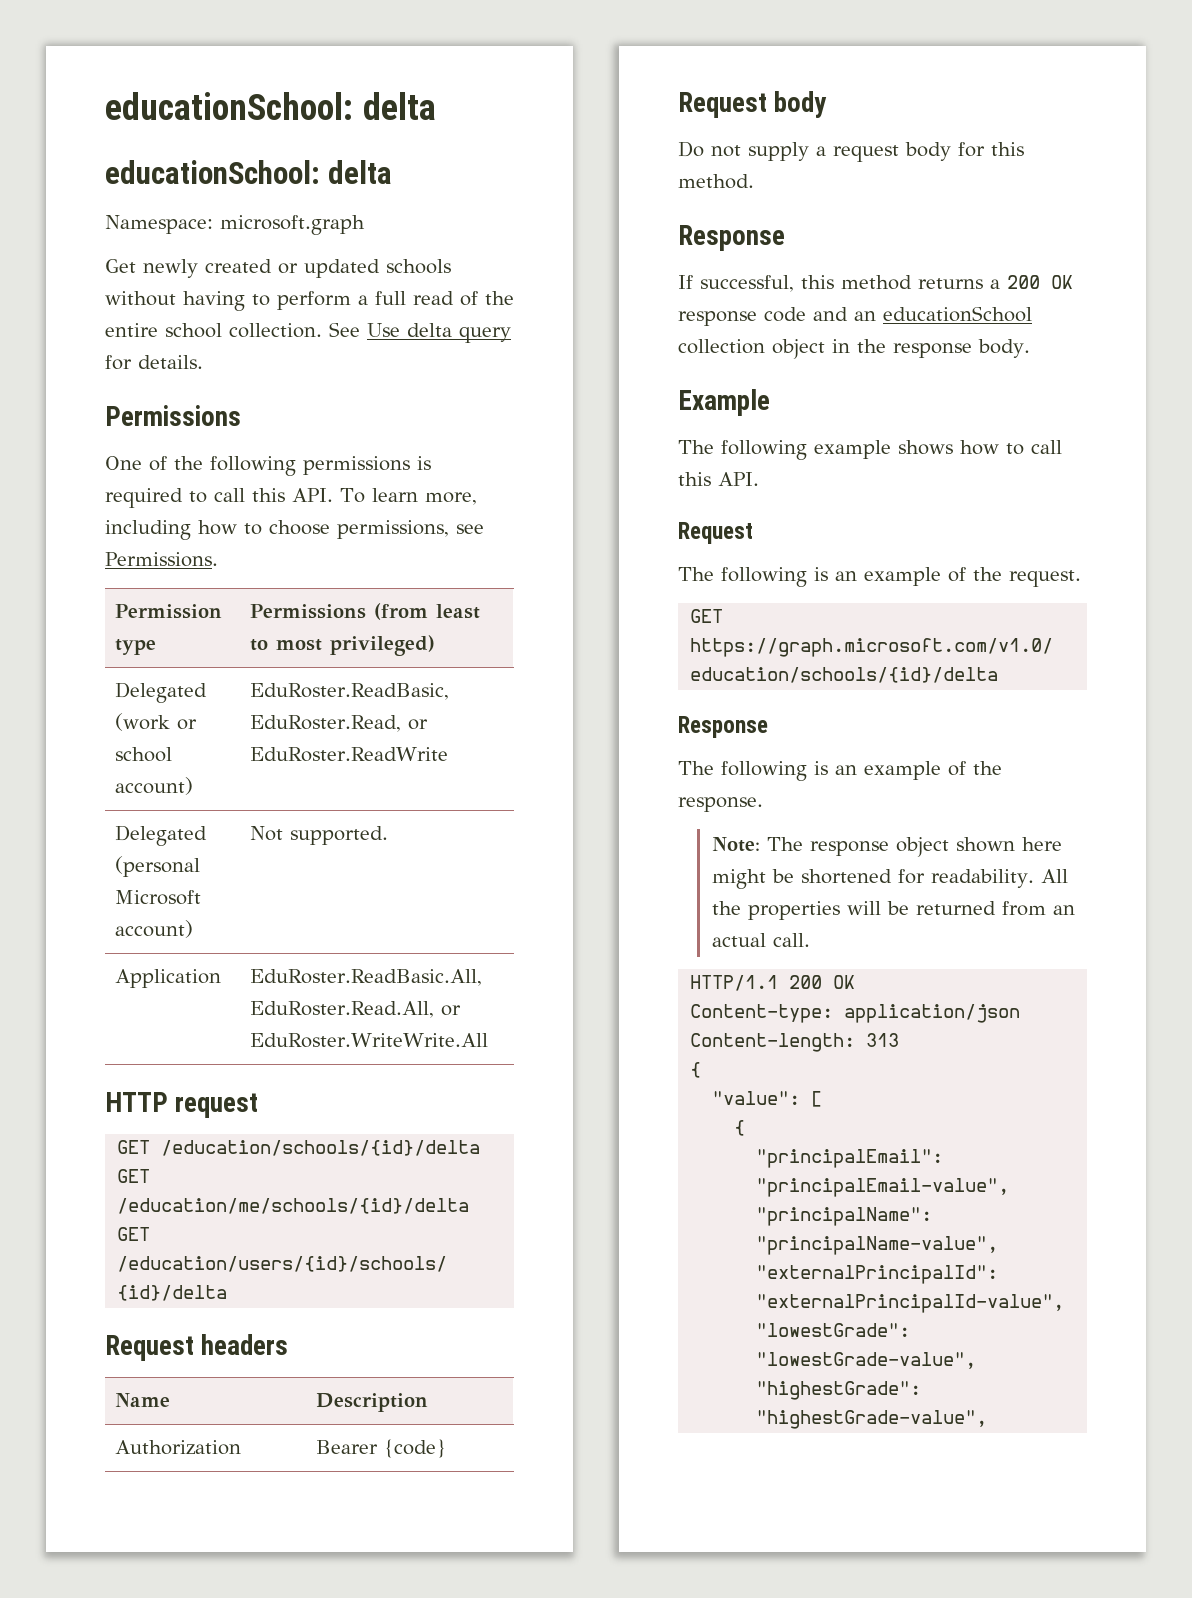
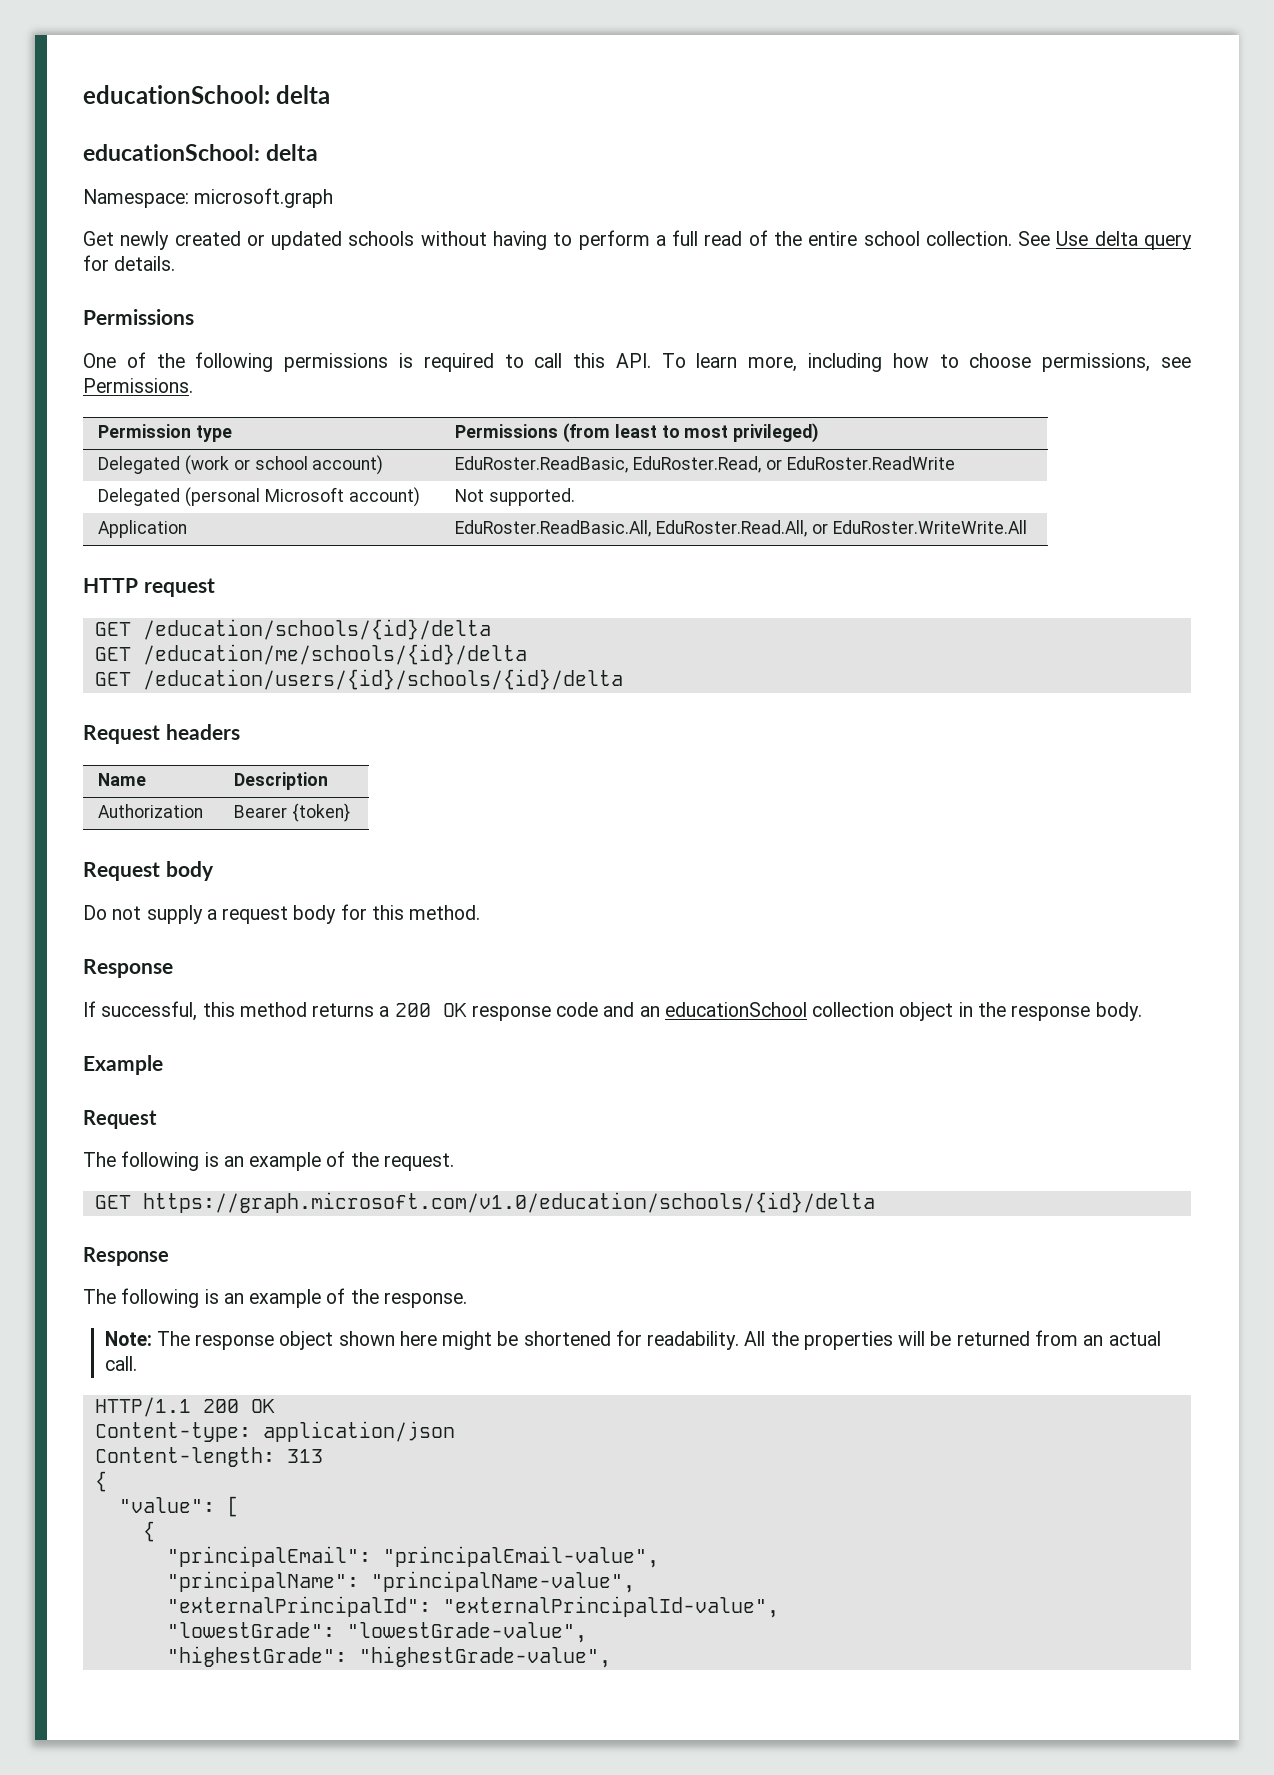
[384,1439,447,1458] {code} -> [292,803,351,822] {token}
[678,440,1062,460] [678,472,759,486] // The following example shows how to call this API. -> (163, 1065) none

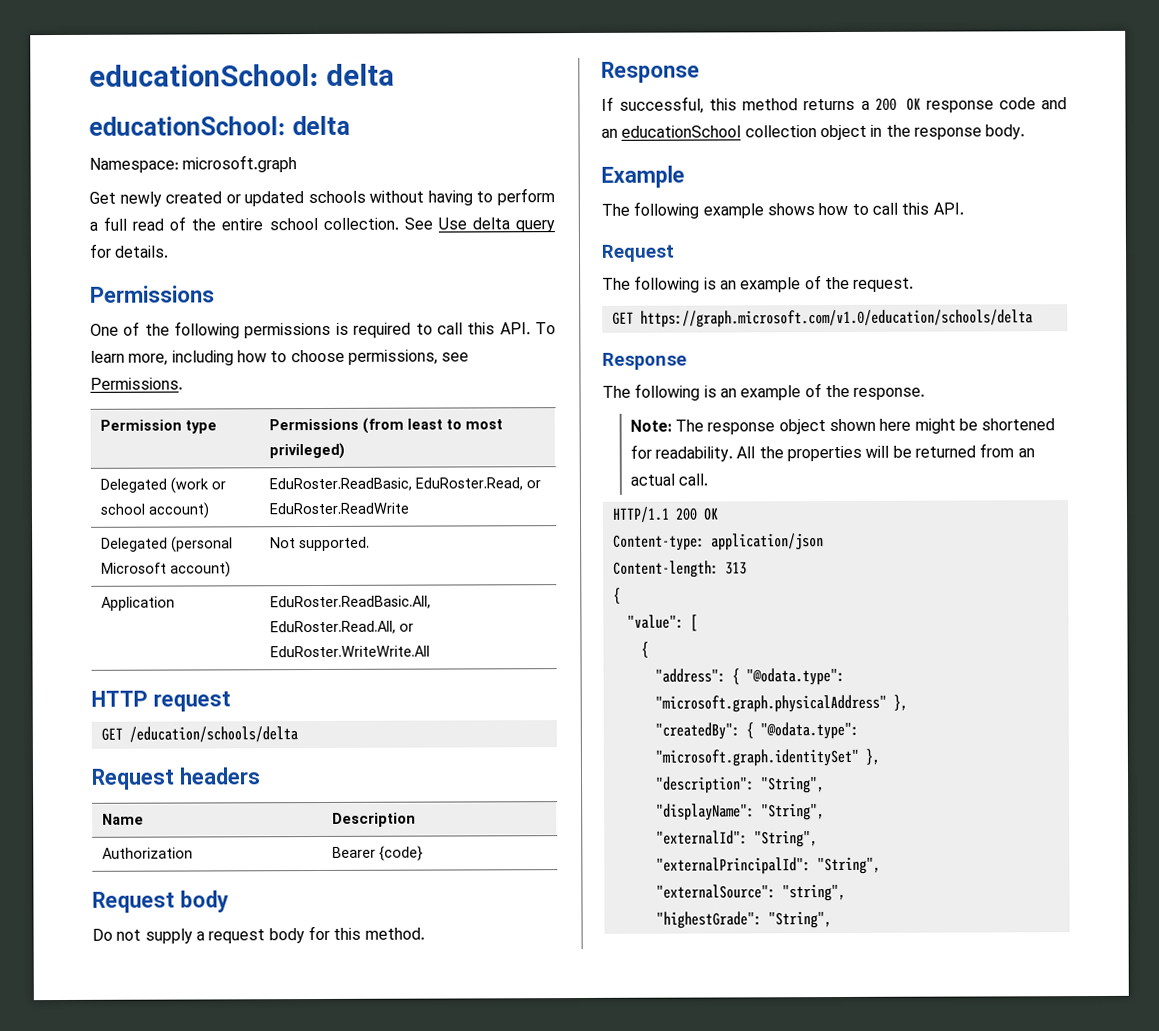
[142,619,491,640] [94,644,527,665] [94,669,623,690] /education/schools/{id}/delta // GET /education/me/schools/{id}/delta // GET /education/users/{id}/schools/{id}/delta -> [128,726,298,743] /education/schools/delta
[292,803,351,822] {token} -> [379,845,424,861] {code}
(163, 1065) none -> [601,201,964,219] // The following example shows how to call this API.
[142,1192,875,1213] https://graph.microsoft.com/v1.0/education/schools/{id}/delta -> [639,309,1033,328] https://graph.microsoft.com/v1.0/education/schools/delta
[166,1546,659,1568] [166,1571,635,1593] [166,1596,779,1618] [166,1622,587,1643] "principalEmail": "principalEmail-value", // "principalName": "principalName-value", // "externalPrincipalId": "externalPrincipalId-value", // "lowestGrade": "lowestGrade-value", -> [654,667,845,686] [654,694,908,713] [654,721,859,740] [654,748,880,767] [655,776,825,794] [655,803,825,821] [655,830,818,848] [655,856,881,875] [655,883,846,902] "address": { "@odata.type": "microsoft.graph.physicalAddress" }, // "createdBy": { "@odata.type": "microsoft.graph.identitySet" }, // "description": "String", // "displayName": "String", // "externalId": "String", // "externalPrincipalId": "String", // "externalSource": "string",
[358,1646,611,1668] "highestGrade-value", -> [767,911,832,929] "String",

